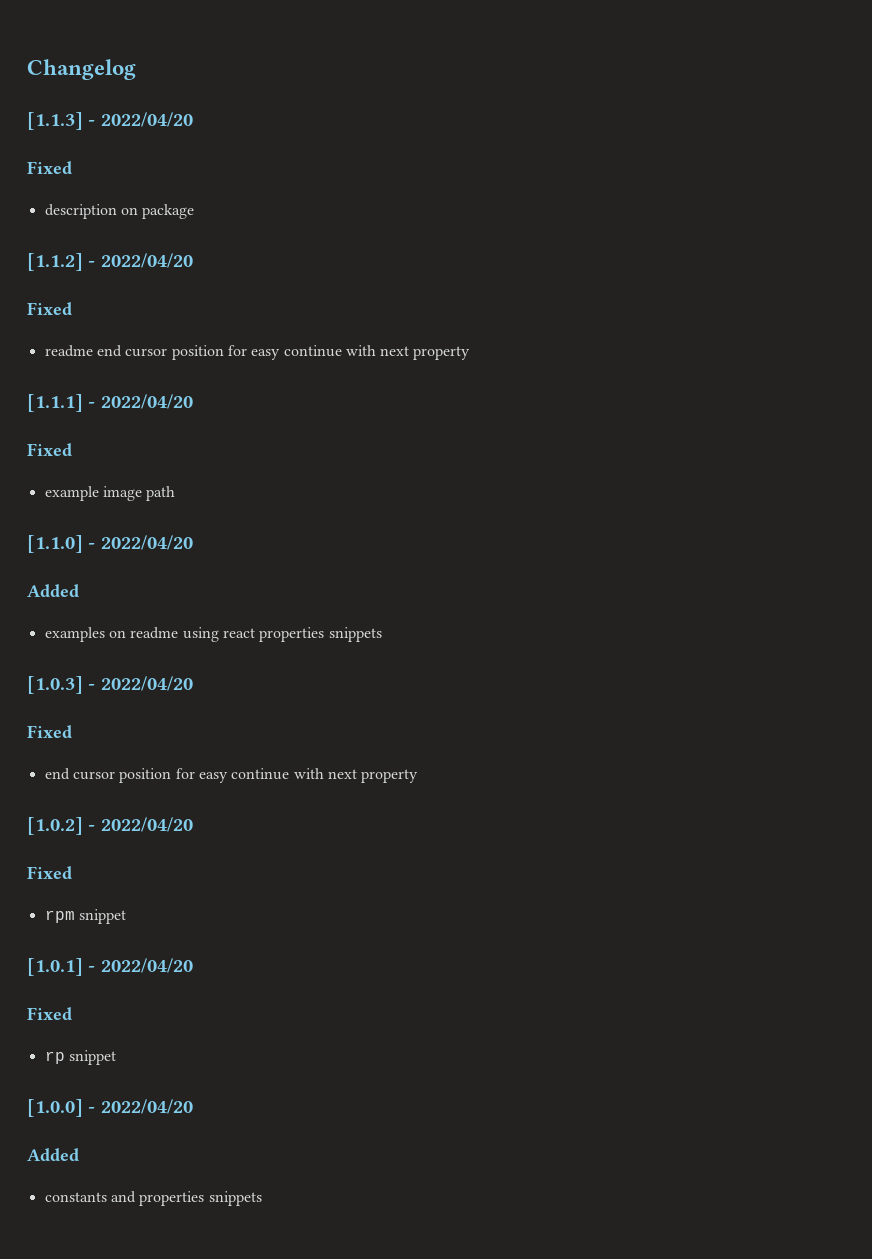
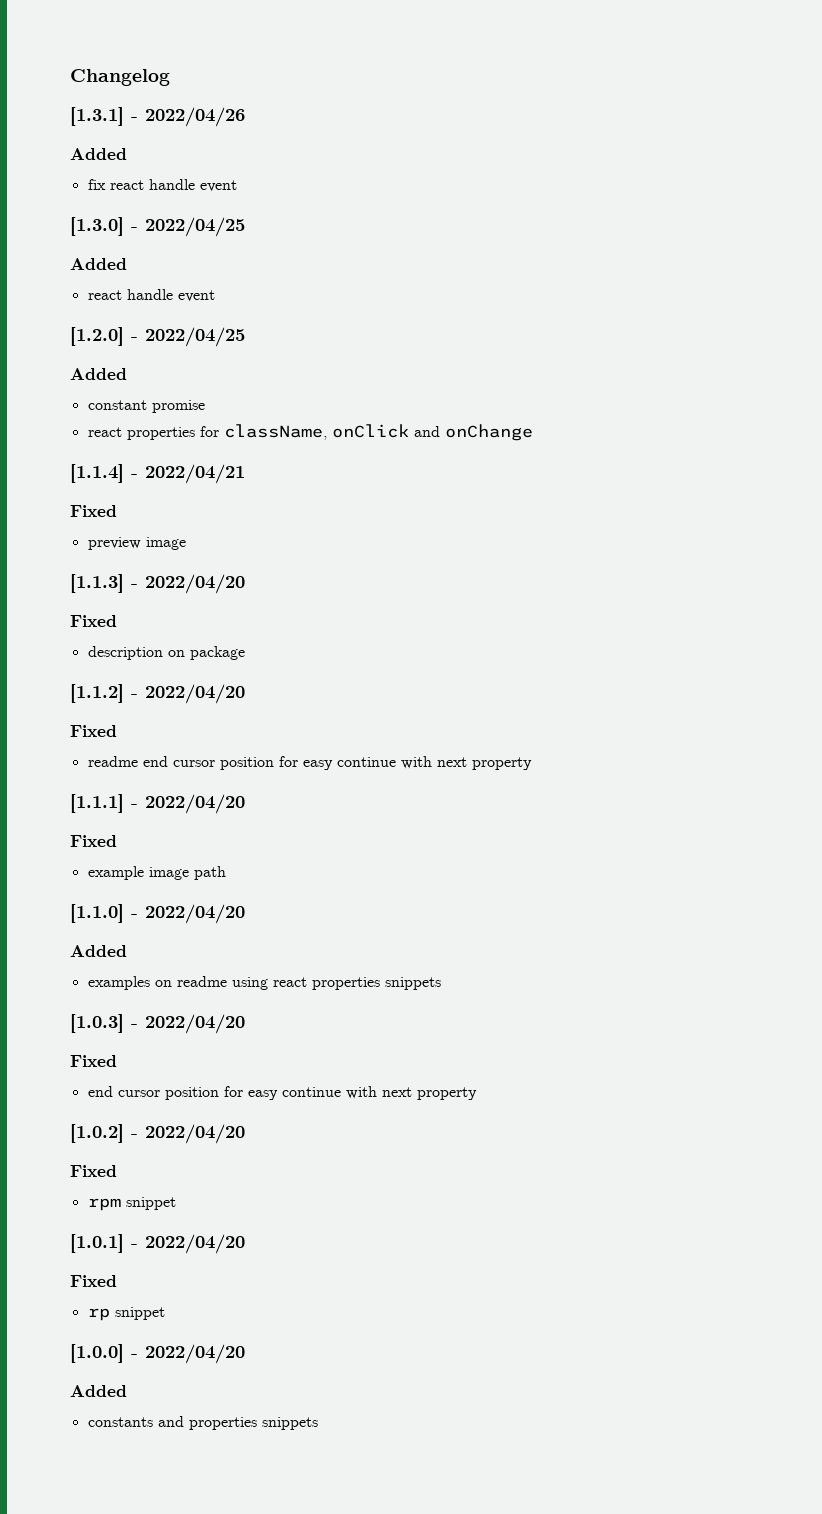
(136, 69) none -> [70,107,245,127] [70,148,127,160] [87,179,237,192] [70,217,245,237] [70,258,127,270] [87,289,215,302] [70,327,245,347] [70,368,127,380] [87,400,205,413] [87,424,533,441] [70,464,245,484] [70,505,117,517] [87,537,186,550] // [1.3.1] - 2022/04/26 // Added // fix react handle event // [1.3.0] - 2022/04/25 // Added // react handle event // [1.2.0] - 2022/04/25 // Added // constant promise // react properties for className, onClick and onChange // [1.1.4] - 2022/04/21 // Fixed // preview image

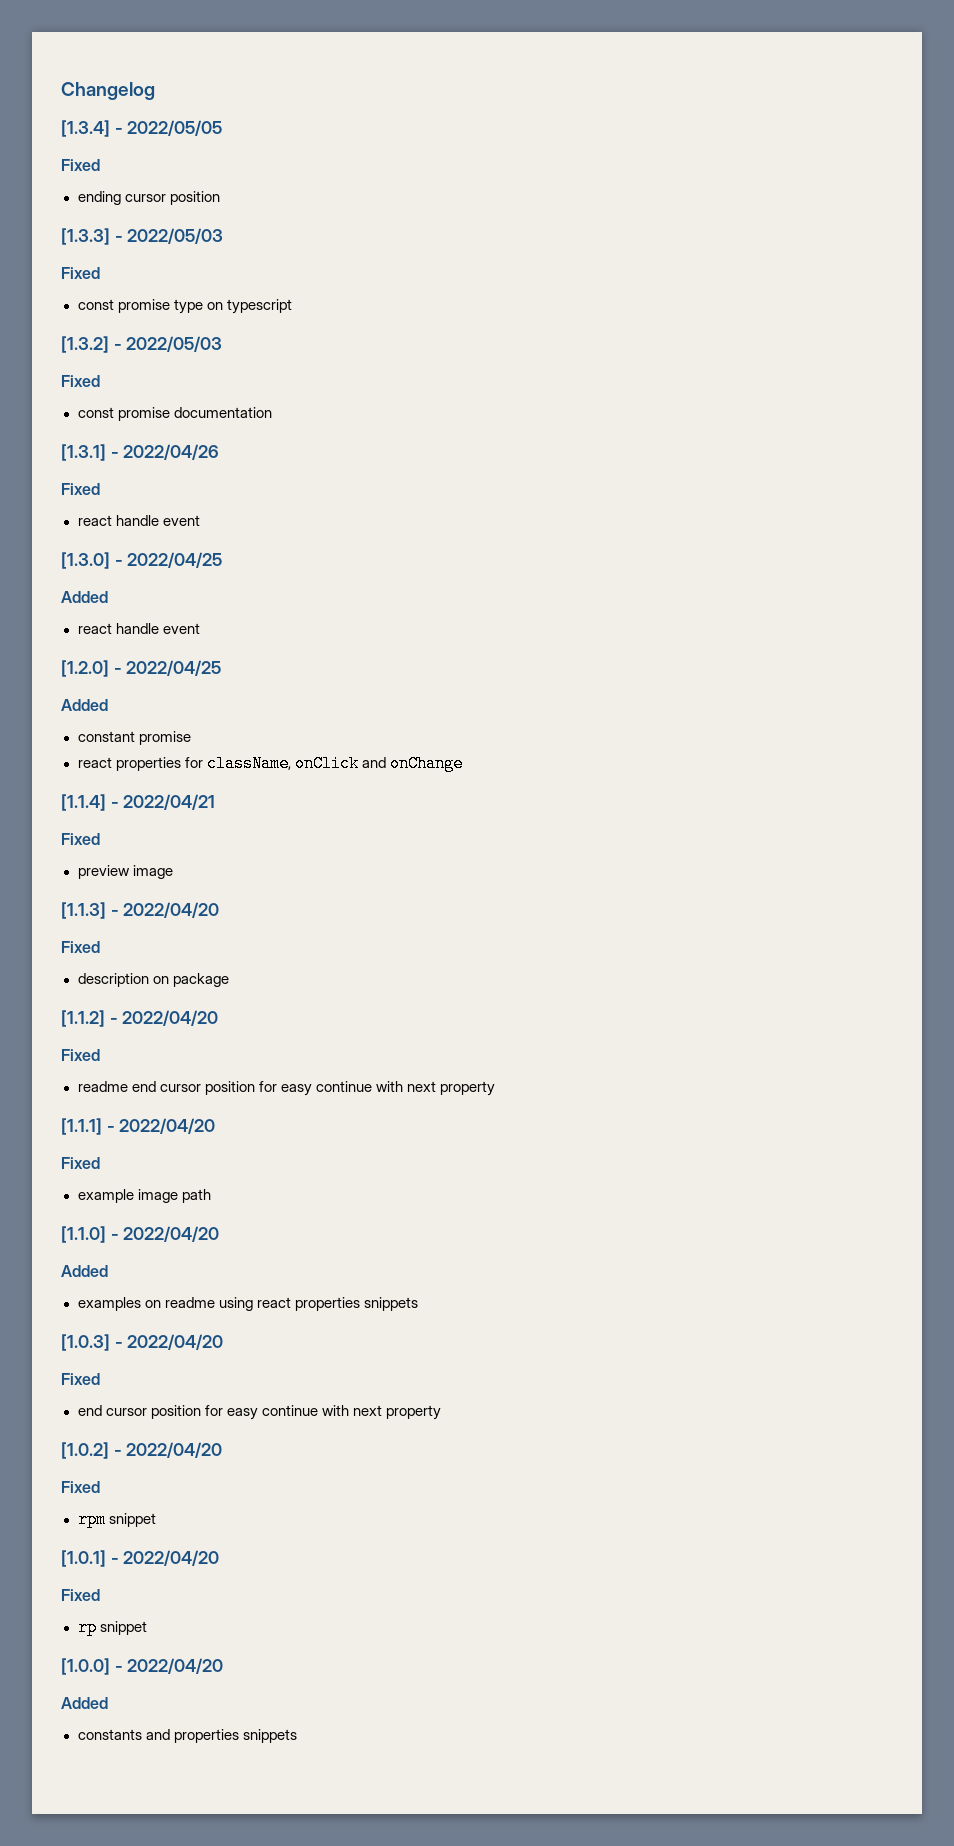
(170, 77) none -> [61,120,223,137] [61,159,100,171] [77,191,220,205] [61,228,224,245] [61,267,100,279] [77,299,292,314] [61,336,223,353] [61,375,100,387] [77,407,272,421] // [1.3.4] - 2022/05/05 // Fixed // ending cursor position // [1.3.3] - 2022/05/03 // Fixed // const promise type on typescript // [1.3.2] - 2022/05/03 // Fixed // const promise documentation
[70,148,127,160] [87,179,106,190] Added // fix -> [61,483,100,495] Fixed //

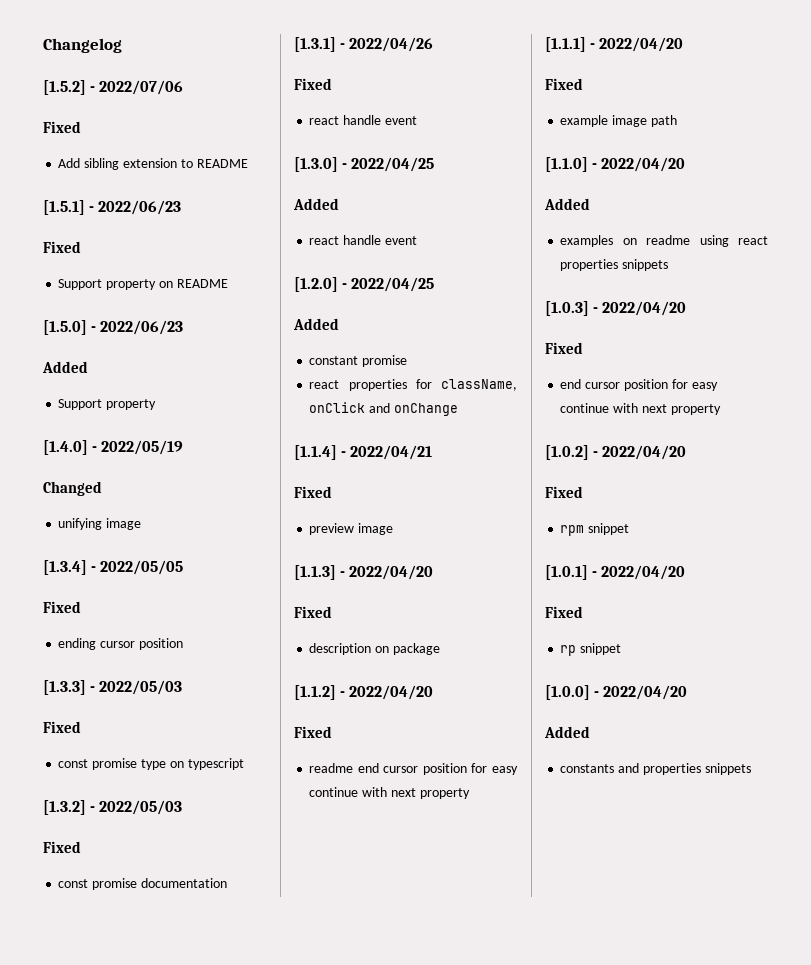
(155, 91) none -> [43,80,184,95] [43,121,81,133] [58,158,248,170] [43,200,182,215] [43,241,81,253] [58,279,228,290] [43,320,184,335] [42,361,88,373] [58,399,157,410] [43,440,184,455] [43,481,102,496] [58,518,142,530] // [1.5.2] - 2022/07/06 // Fixed // Add sibling extension to README // [1.5.1] - 2022/06/23 // Fixed // Support property on README // [1.5.0] - 2022/06/23 // Added // Support property // [1.4.0] - 2022/05/19 // Changed // unifying image

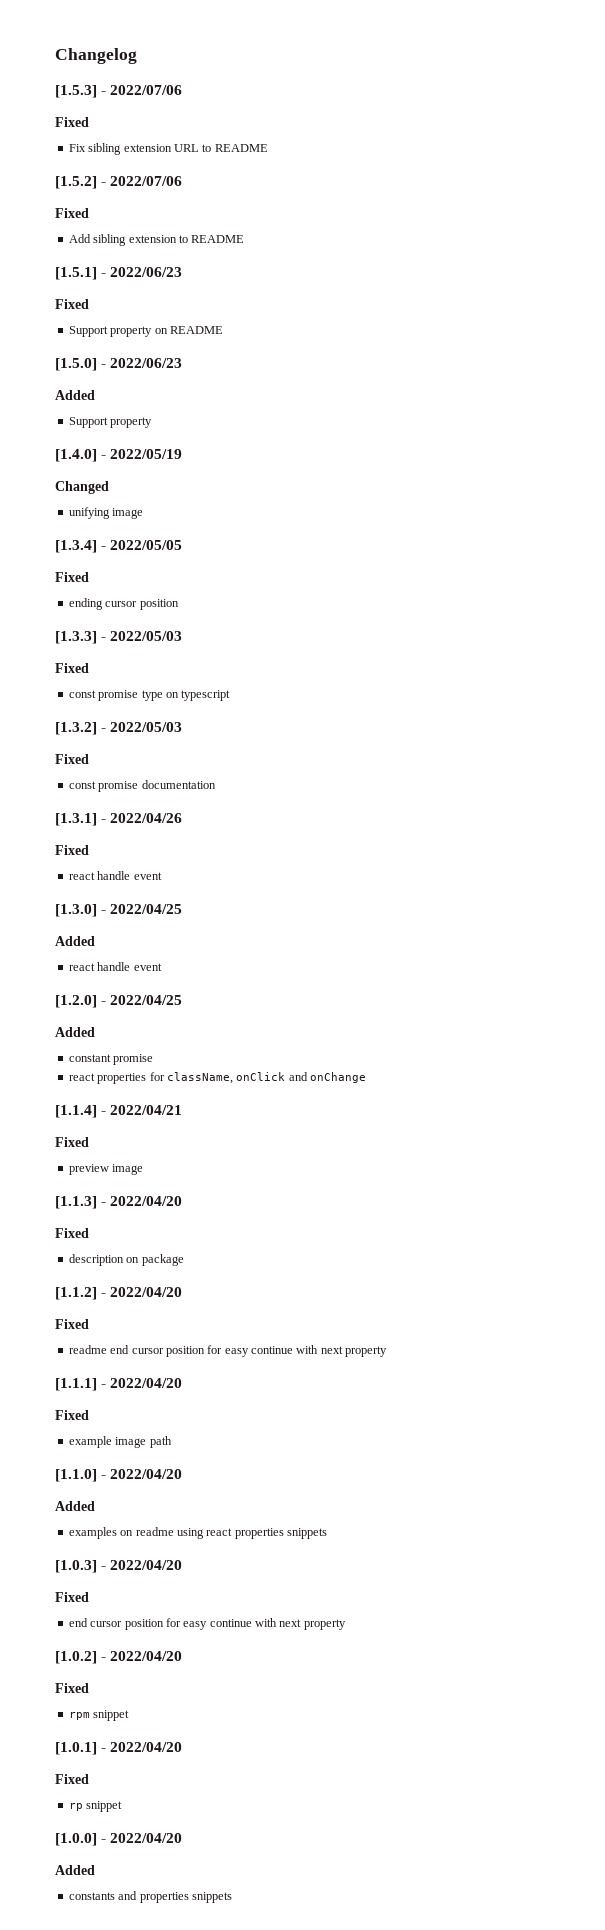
(122, 45) none -> [55,85,183,98] [55,117,89,127] [68,143,268,155] // [1.5.3] - 2022/07/06 // Fixed // Fix sibling extension URL to README

